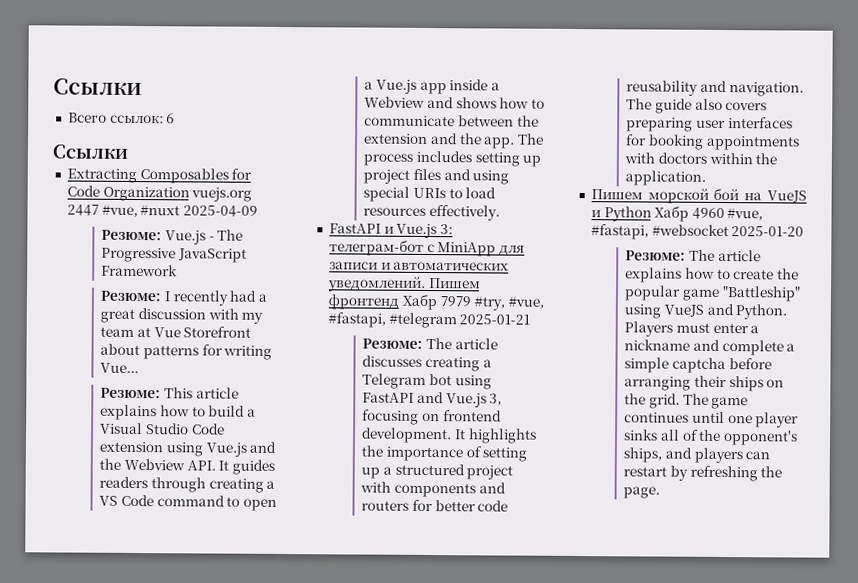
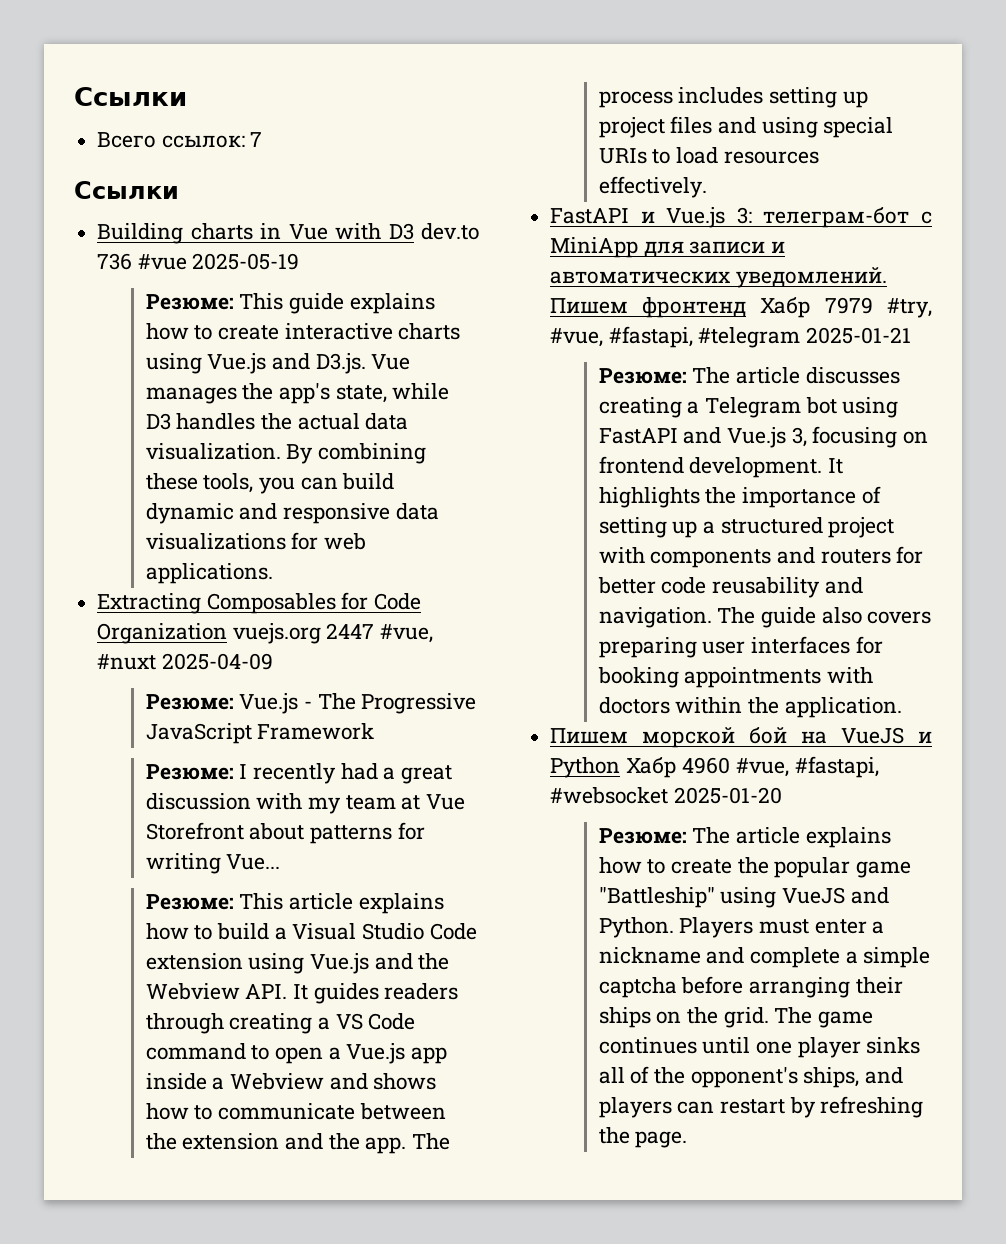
[166,113,176,124] [52,144,128,159] 6 // Ссылки -> [250,132,263,147] [74,181,179,199] [97,223,479,244] [97,253,300,270] [145,293,435,314] [145,323,461,340] [145,353,411,374] [145,383,450,404] [145,413,409,430] [145,443,426,464] [145,473,395,494] [145,503,439,524] [145,532,366,550] [145,563,273,584] 7 // Ссылки // Building charts in Vue with D3 dev.to 736 #vue 2025-05-19 // Резюме: This guide explains how to create interactive charts using Vue.js and D3.js. Vue manages the app's state, while D3 handles the actual data visualization. By combining these tools, you can build dynamic and responsive data visualizations for web applications.

